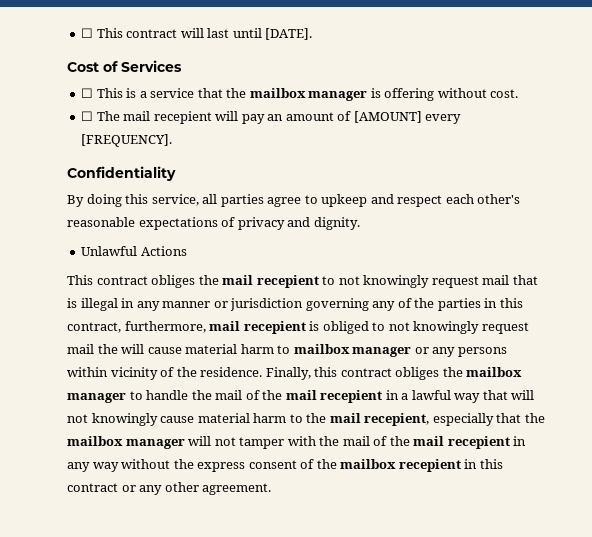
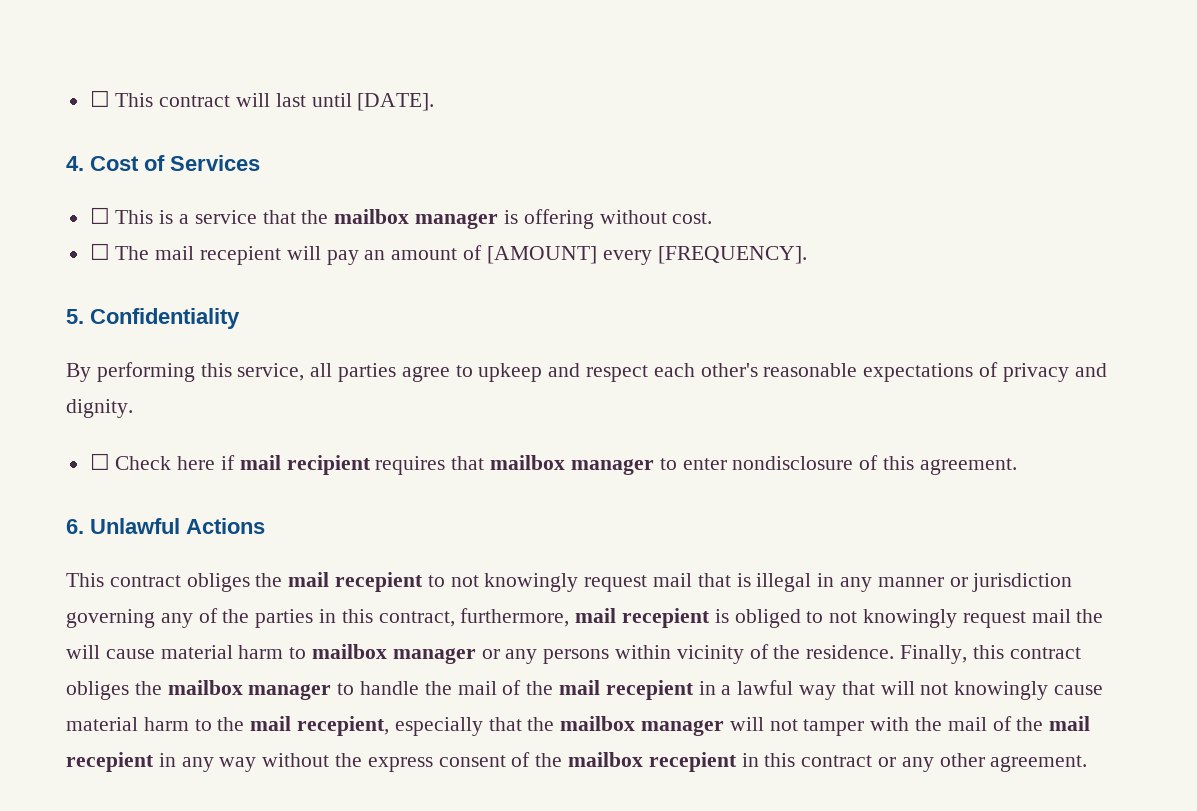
(313, 34) none -> [66,156,84,171] 4.
(173, 140) none -> [66,309,84,324] 5.
[86,194,122,207] doing -> [96,362,195,382] performing
(360, 223) none -> [89,453,1017,475] [66,519,84,534] ☐ Check here if mail recipient requires that mailbox manager to enter nondisclosure of this agreement. // 6.

